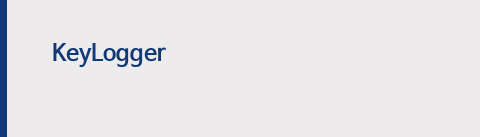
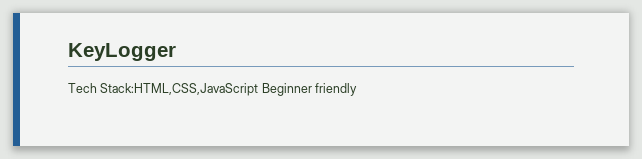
(166, 55) none -> [68,83,358,96] // Tech Stack:HTML,CSS,JavaScript Beginner friendly

